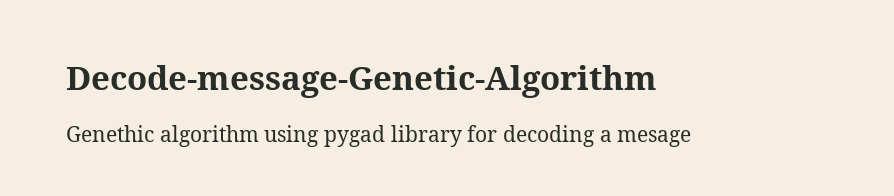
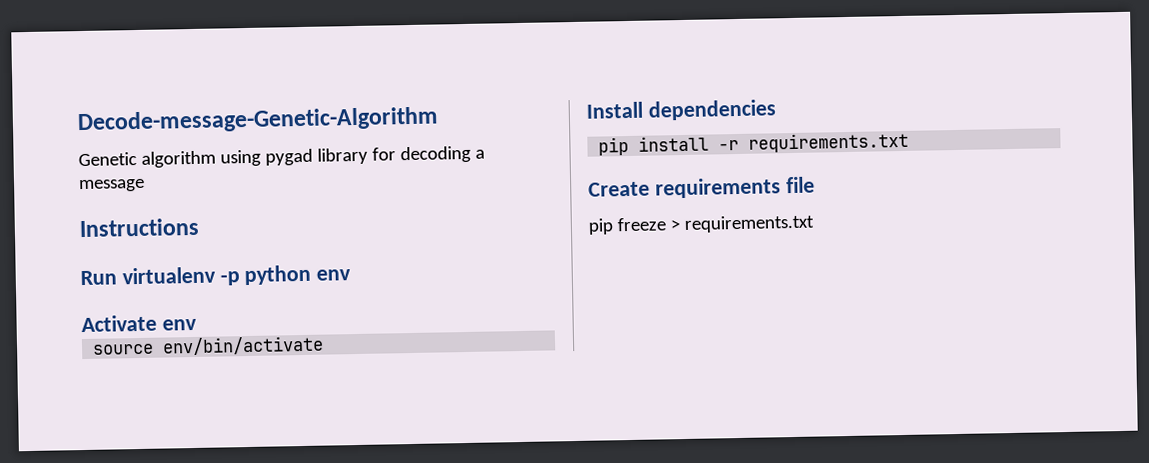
[66,125,154,142] Genethic -> [78,152,137,167] Genetic
[617,130,692,147] mesage -> [78,178,145,193] [79,217,199,238] [80,264,352,286] [81,314,197,333] [92,335,325,356] [586,99,776,121] [598,131,910,156] [588,176,815,199] [588,214,815,235] message // Instructions // Run virtualenv -p python env // Activate env // source env/bin/activate // Install dependencies // pip install -r requirements.txt // Create requirements file // pip freeze > requirements.txt

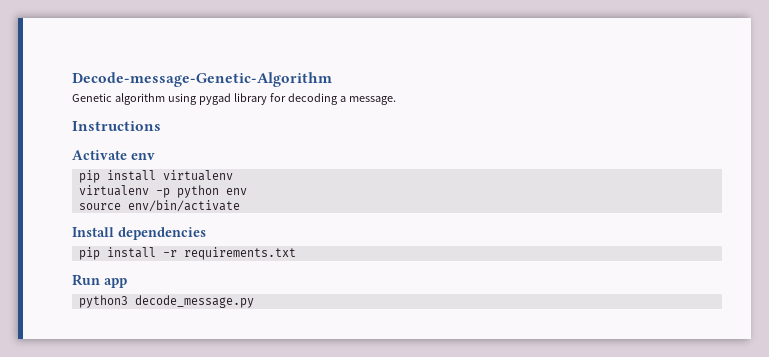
[78,178,145,193] message -> [348,96,396,105] message.
[80,270,117,286] Run -> [72,150,155,160] [78,170,233,183] Activate env // pip install virtualenv //
[81,314,197,333] // Activate env -> (247, 191) none
[588,176,815,199] [588,214,815,235] Create requirements file // pip freeze > requirements.txt -> [72,274,127,288] [78,295,254,308] Run app // python3 decode_message.py

